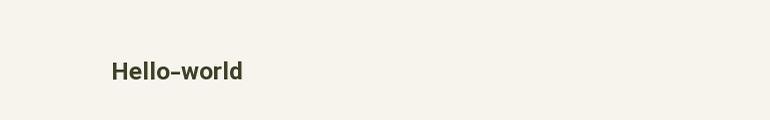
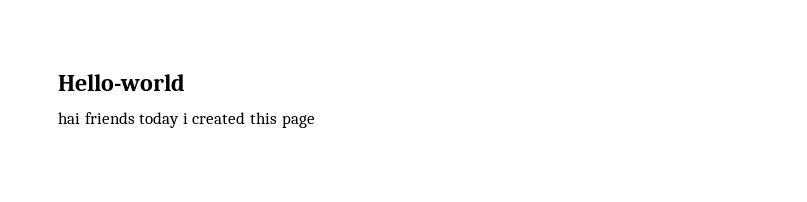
(244, 70) none -> [58,112,315,128] // hai friends today i created this page

